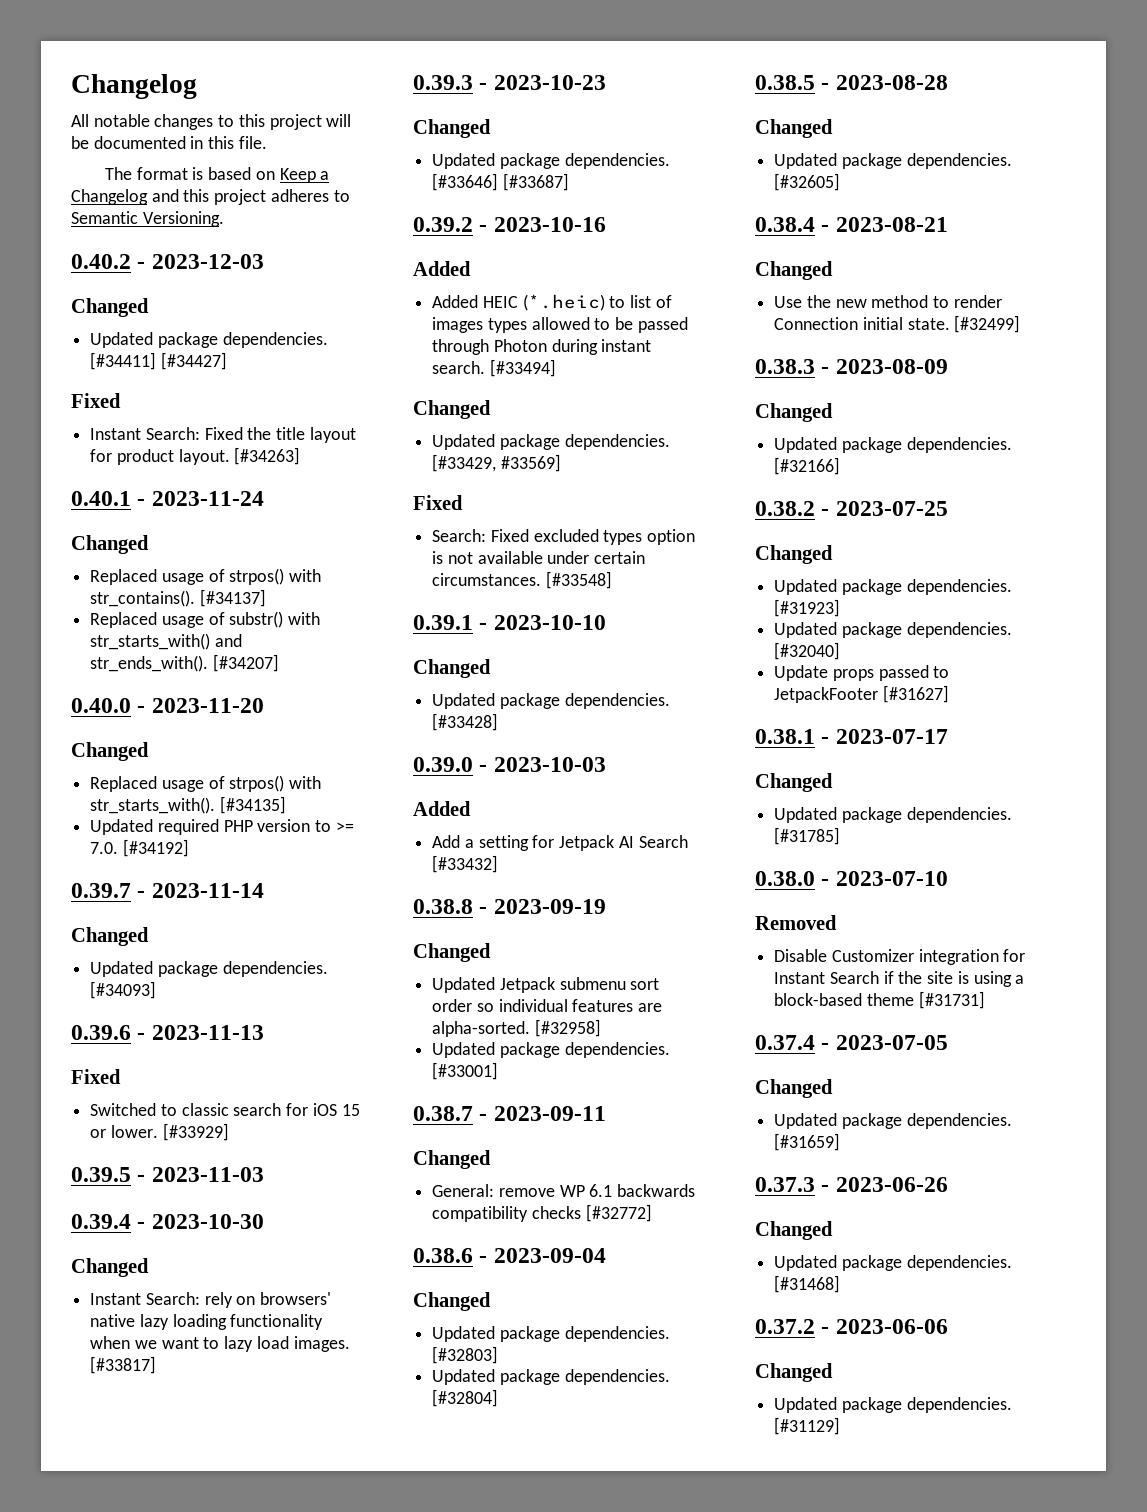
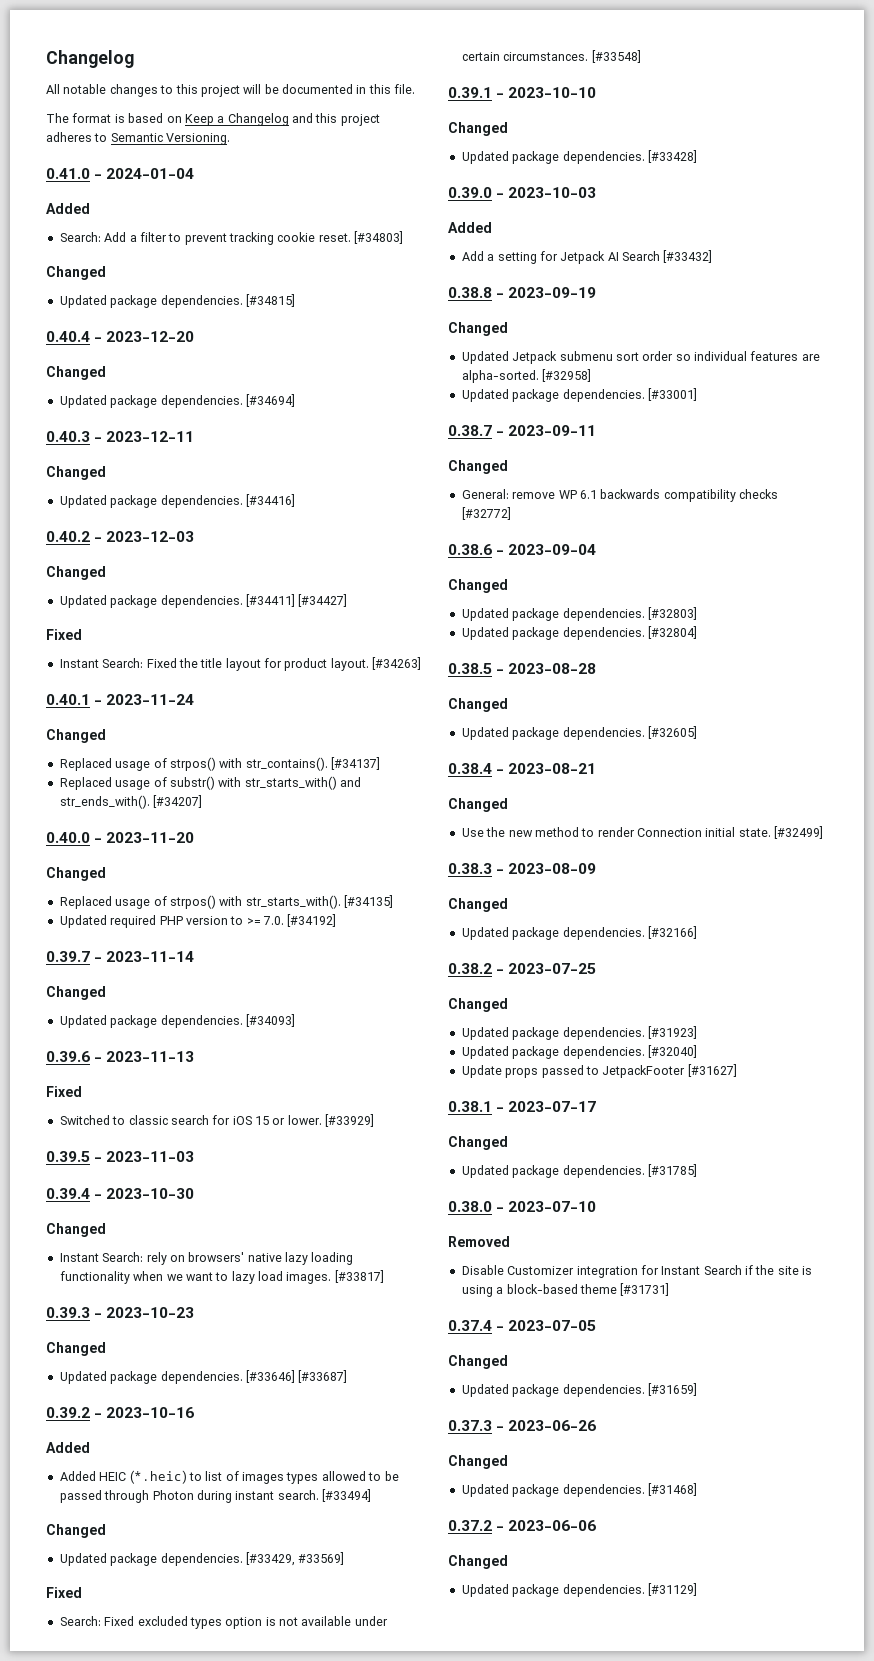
(224, 219) none -> [46,168,195,179] [46,203,90,214] [59,231,404,245] [46,266,106,280] [59,294,295,308] [46,331,195,342] [46,366,106,380] [59,394,295,408] [46,431,195,442] [46,466,106,480] [59,494,295,508] // 0.41.0 - 2024-01-04 // Added // Search: Add a filter to prevent tracking cookie reset. [#34803] // Changed // Updated package dependencies. [#34815] // 0.40.4 - 2023-12-20 // Changed // Updated package dependencies. [#34694] // 0.40.3 - 2023-12-11 // Changed // Updated package dependencies. [#34416]

